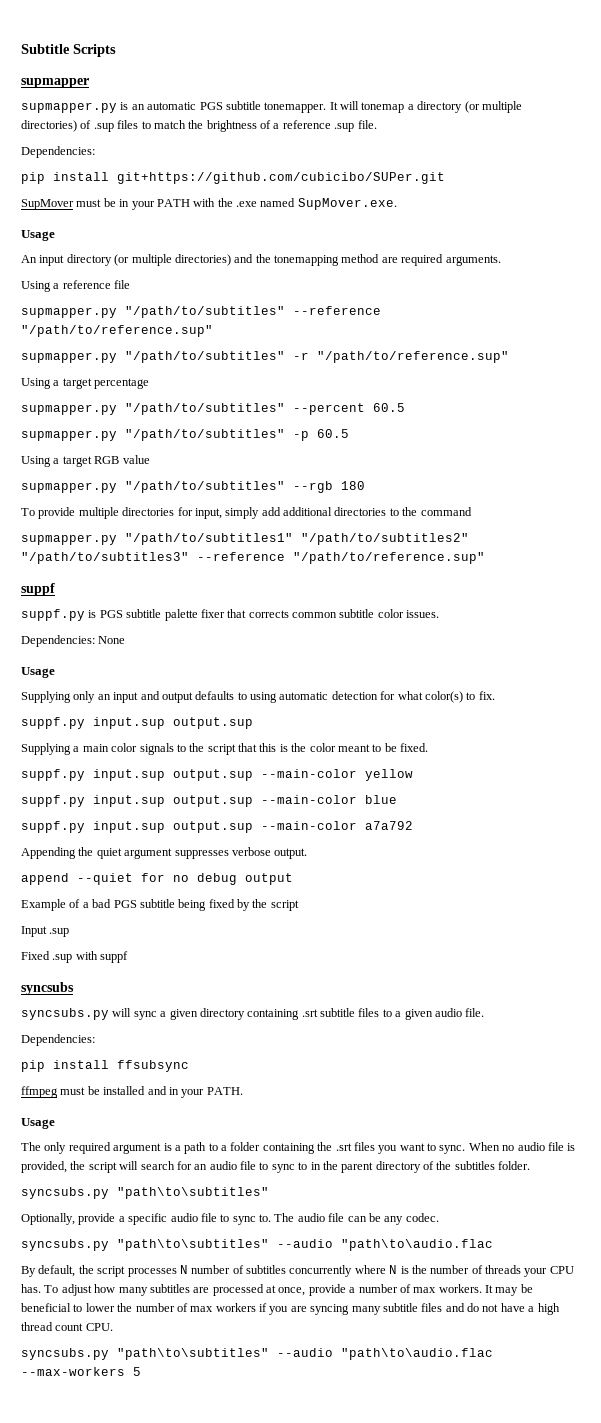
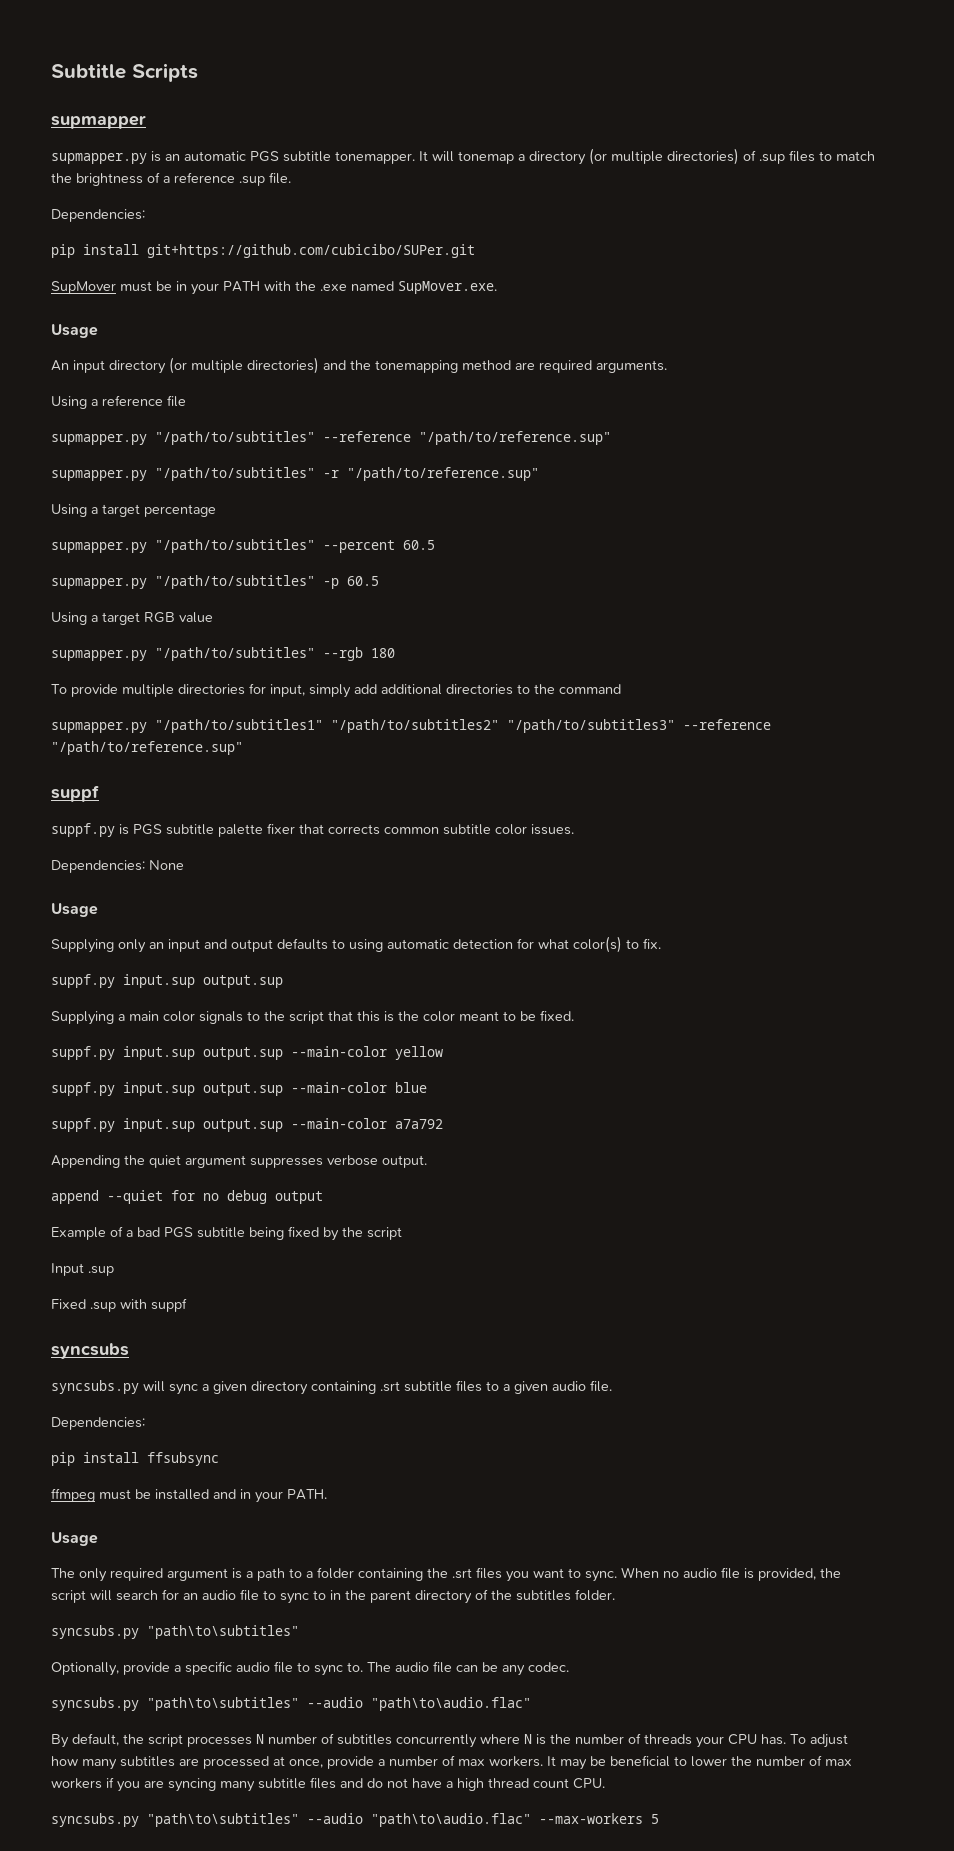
[341,1239,493,1251] "path\to\audio.flac -> [371,1697,531,1711] "path\to\audio.flac"
[341,1348,493,1360] "path\to\audio.flac -> [371,1813,531,1827] "path\to\audio.flac"

